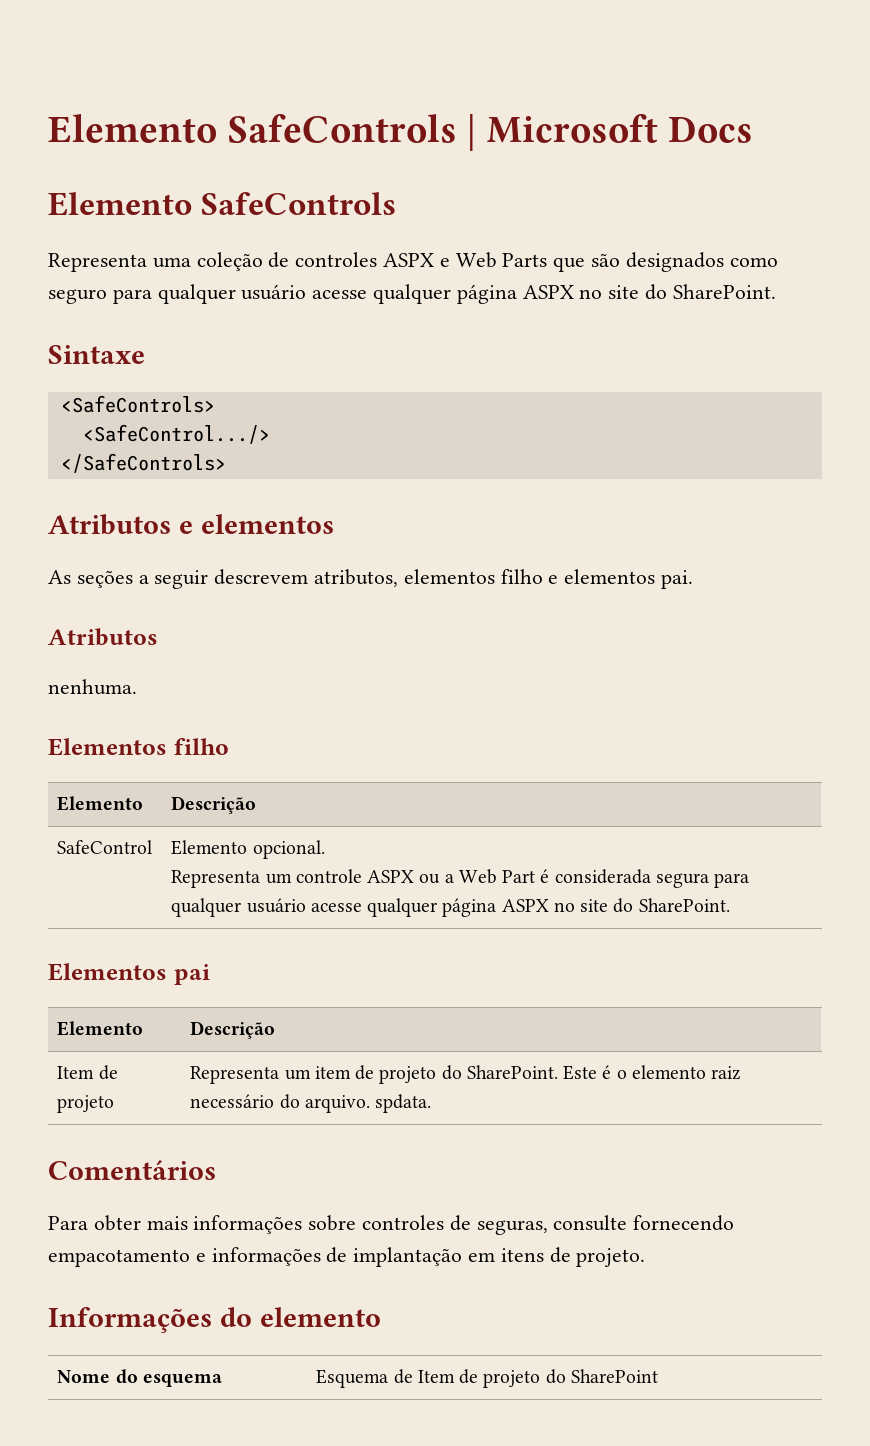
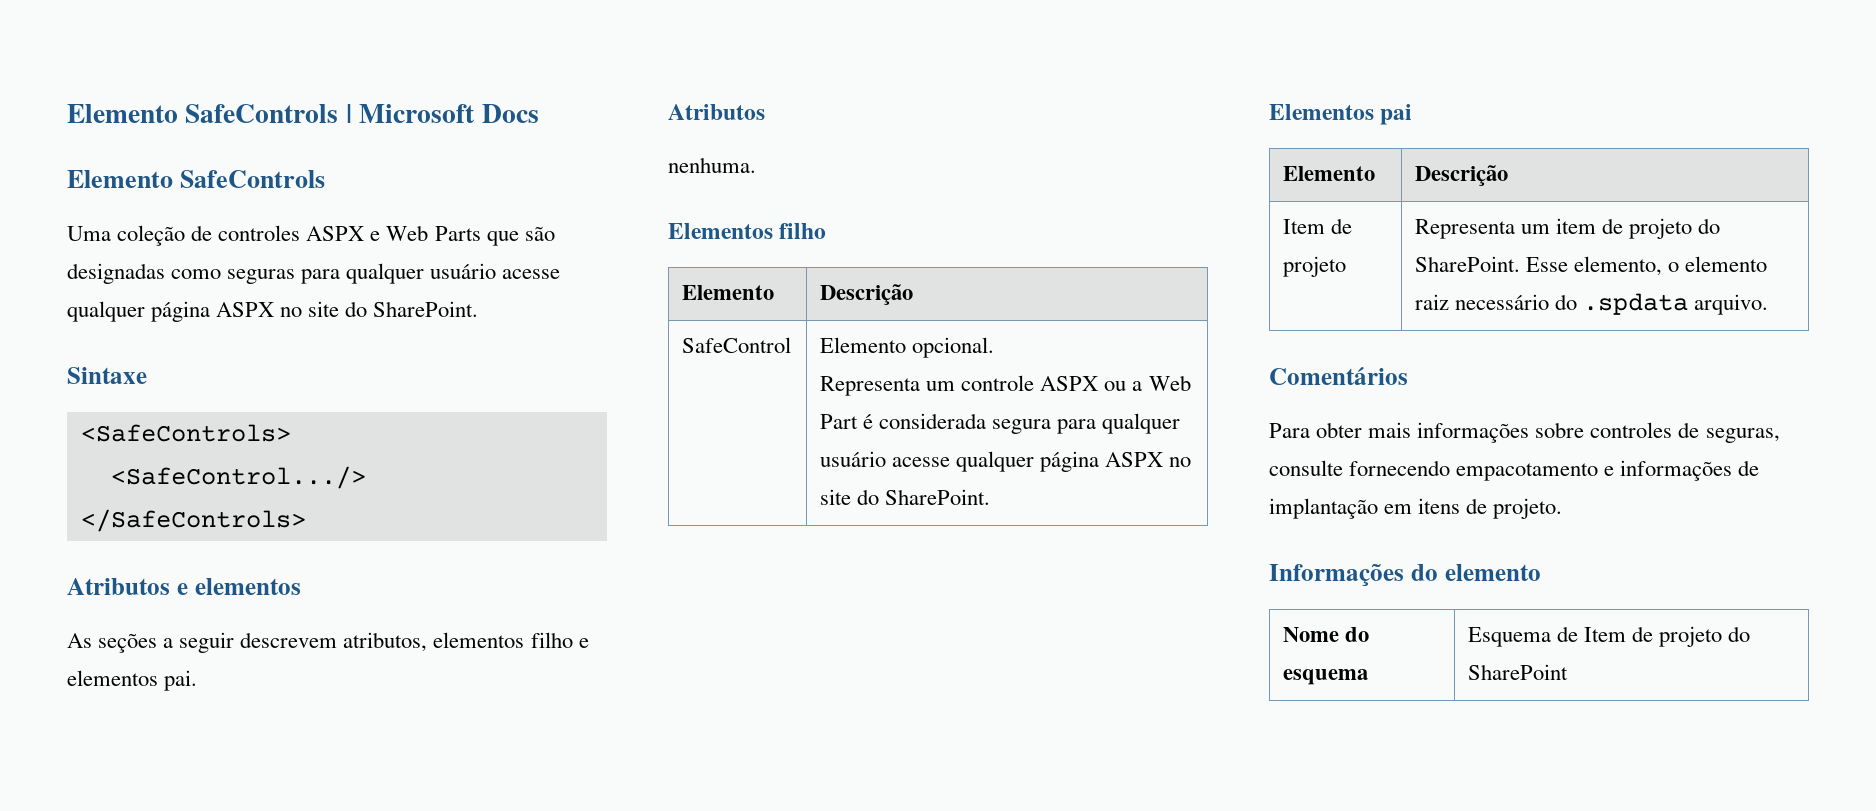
[48,253,191,272] Representa uma -> [67,226,111,241] Uma
[625,252,778,272] [48,289,107,304] designados como seguro -> [67,263,296,284] designadas como seguras
[563,1065,612,1080] Este é -> [1526,256,1663,276] Esse elemento,
(300, 1101) none -> [1583,293,1689,315] .spdata
[375,1094,432,1113] spdata. -> (1769, 304) none

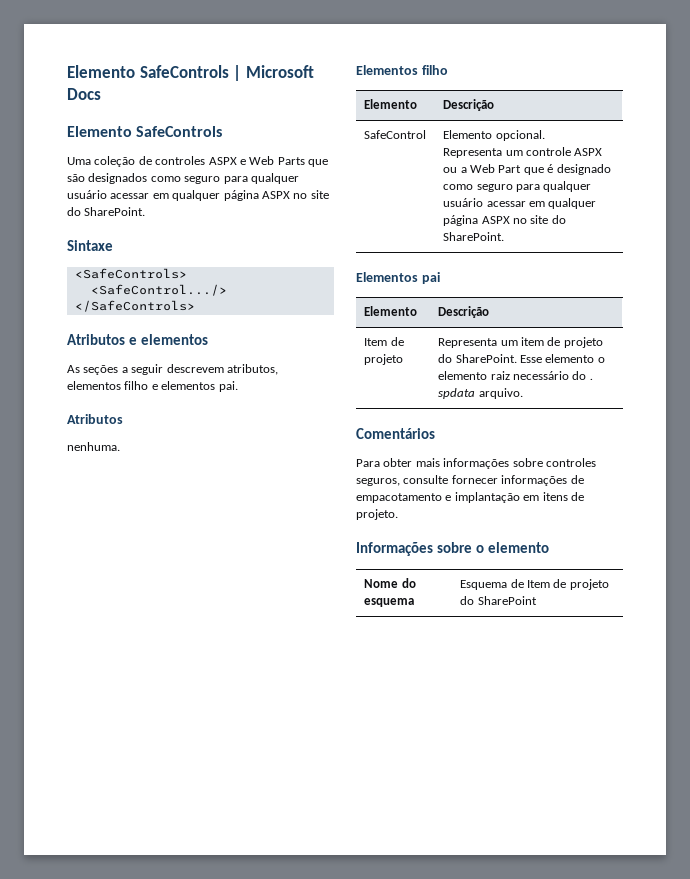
[67,263,561,284] designadas como seguras para qualquer usuário acesse -> [88,173,299,184] [67,190,169,199] designados como seguro para qualquer usuário acessar em
[863,413,1181,434] [820,451,951,467] é considerada segura para qualquer usuário acesse -> [523,164,611,175] [443,181,592,192] [443,198,546,207] que é designado como seguro para qualquer usuário acessar em
[1574,256,1663,276] elemento, -> [545,354,595,363] elemento
[1583,293,1689,315] .spdata -> [589,378,593,380] [438,388,476,399] . spdata
[1678,422,1780,443] [1269,460,1760,481] de seguras, consulte fornecendo empacotamento e informações de -> [356,475,584,486] [356,493,452,503] seguros, consulte fornecer informações de empacotamento e
[1410,564,1438,581] do -> [436,542,484,553] sobre o

